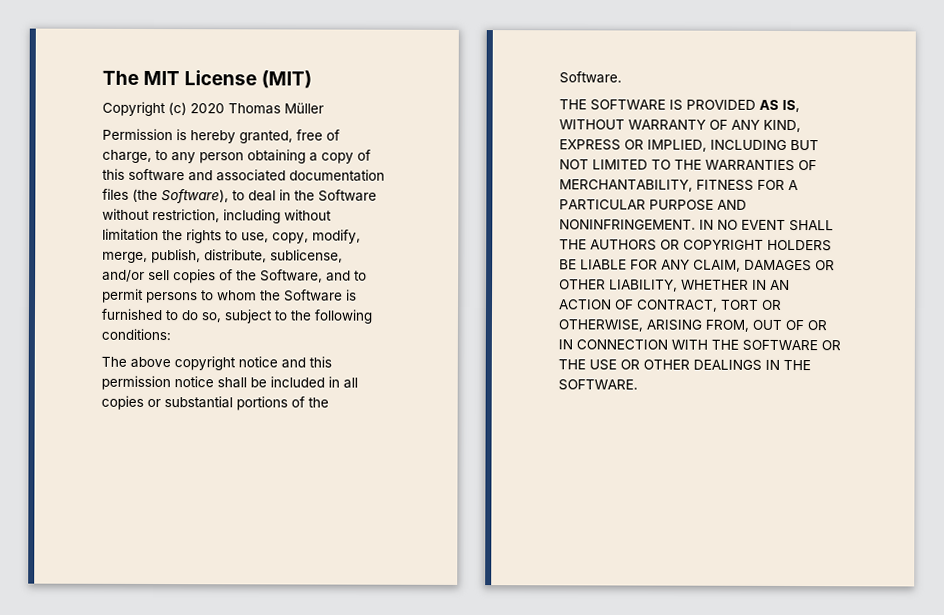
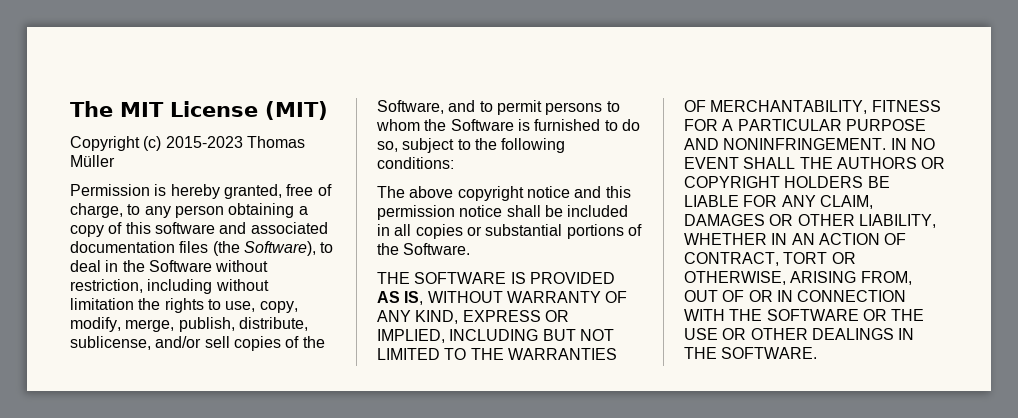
[190,103,225,114] 2020 -> [165,136,243,148] 2015-2023

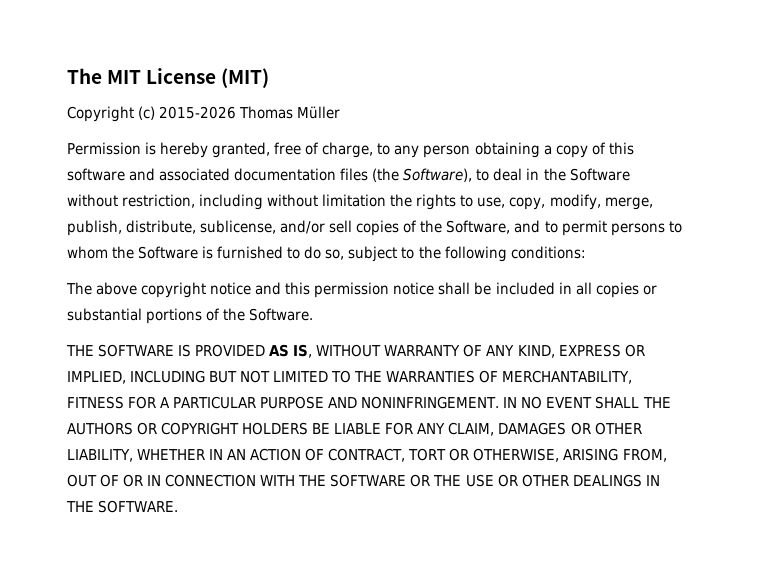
[165,136,243,148] 2015-2023 -> [159,106,237,119] 2015-2026

